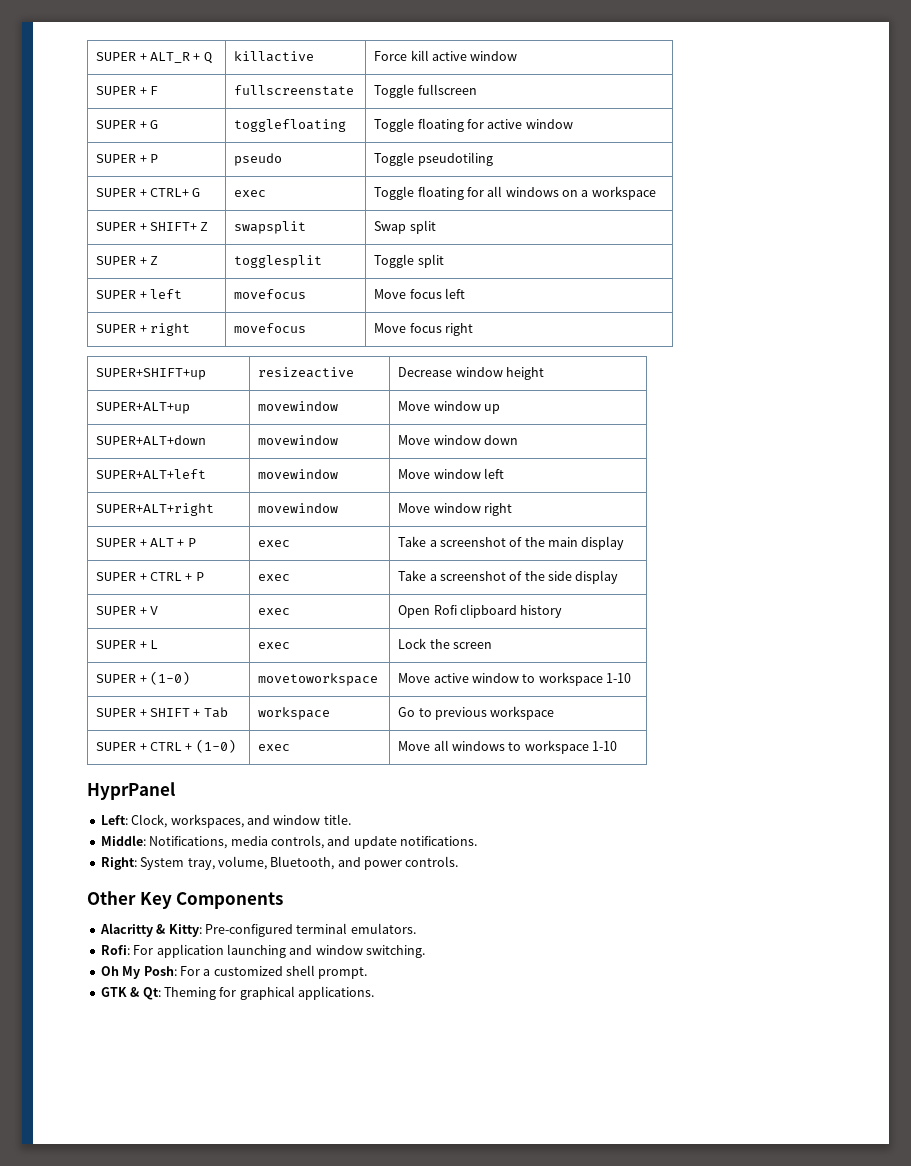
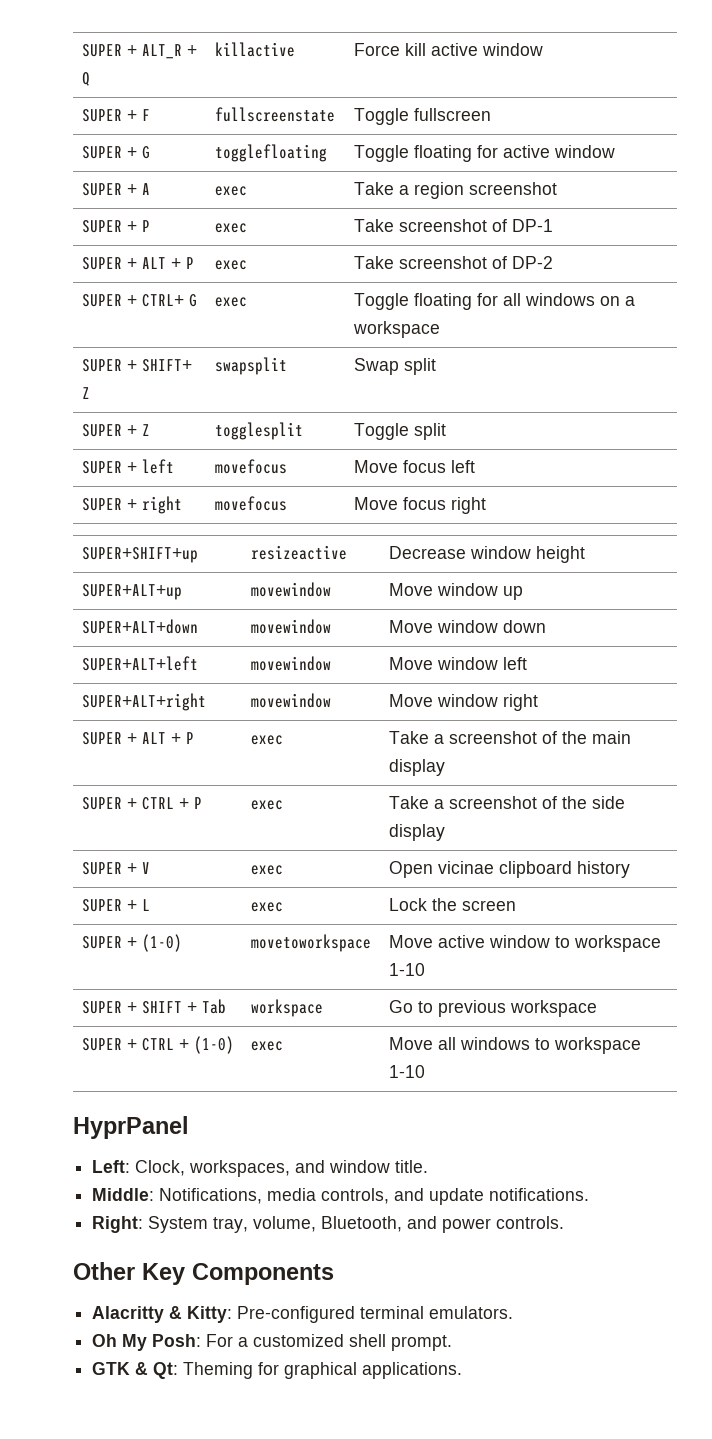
[149,154,158,163] [234,153,283,166] [374,152,493,166] P | pseudo | Toggle pseudotiling -> [141,183,150,195] [214,186,247,196] [353,182,557,199] [81,220,150,233] [214,223,247,233] [353,219,553,232] [81,257,194,270] [214,260,247,270] [353,256,553,269] A | exec | Take a region screenshot // SUPER + P | exec | Take screenshot of DP-1 // SUPER + ALT + P | exec | Take screenshot of DP-2
[433,605,457,615] Rofi -> [437,861,494,874] vicinae
[100,944,425,958] // Rofi: For application launching and window switching. -> (514, 1312) none

